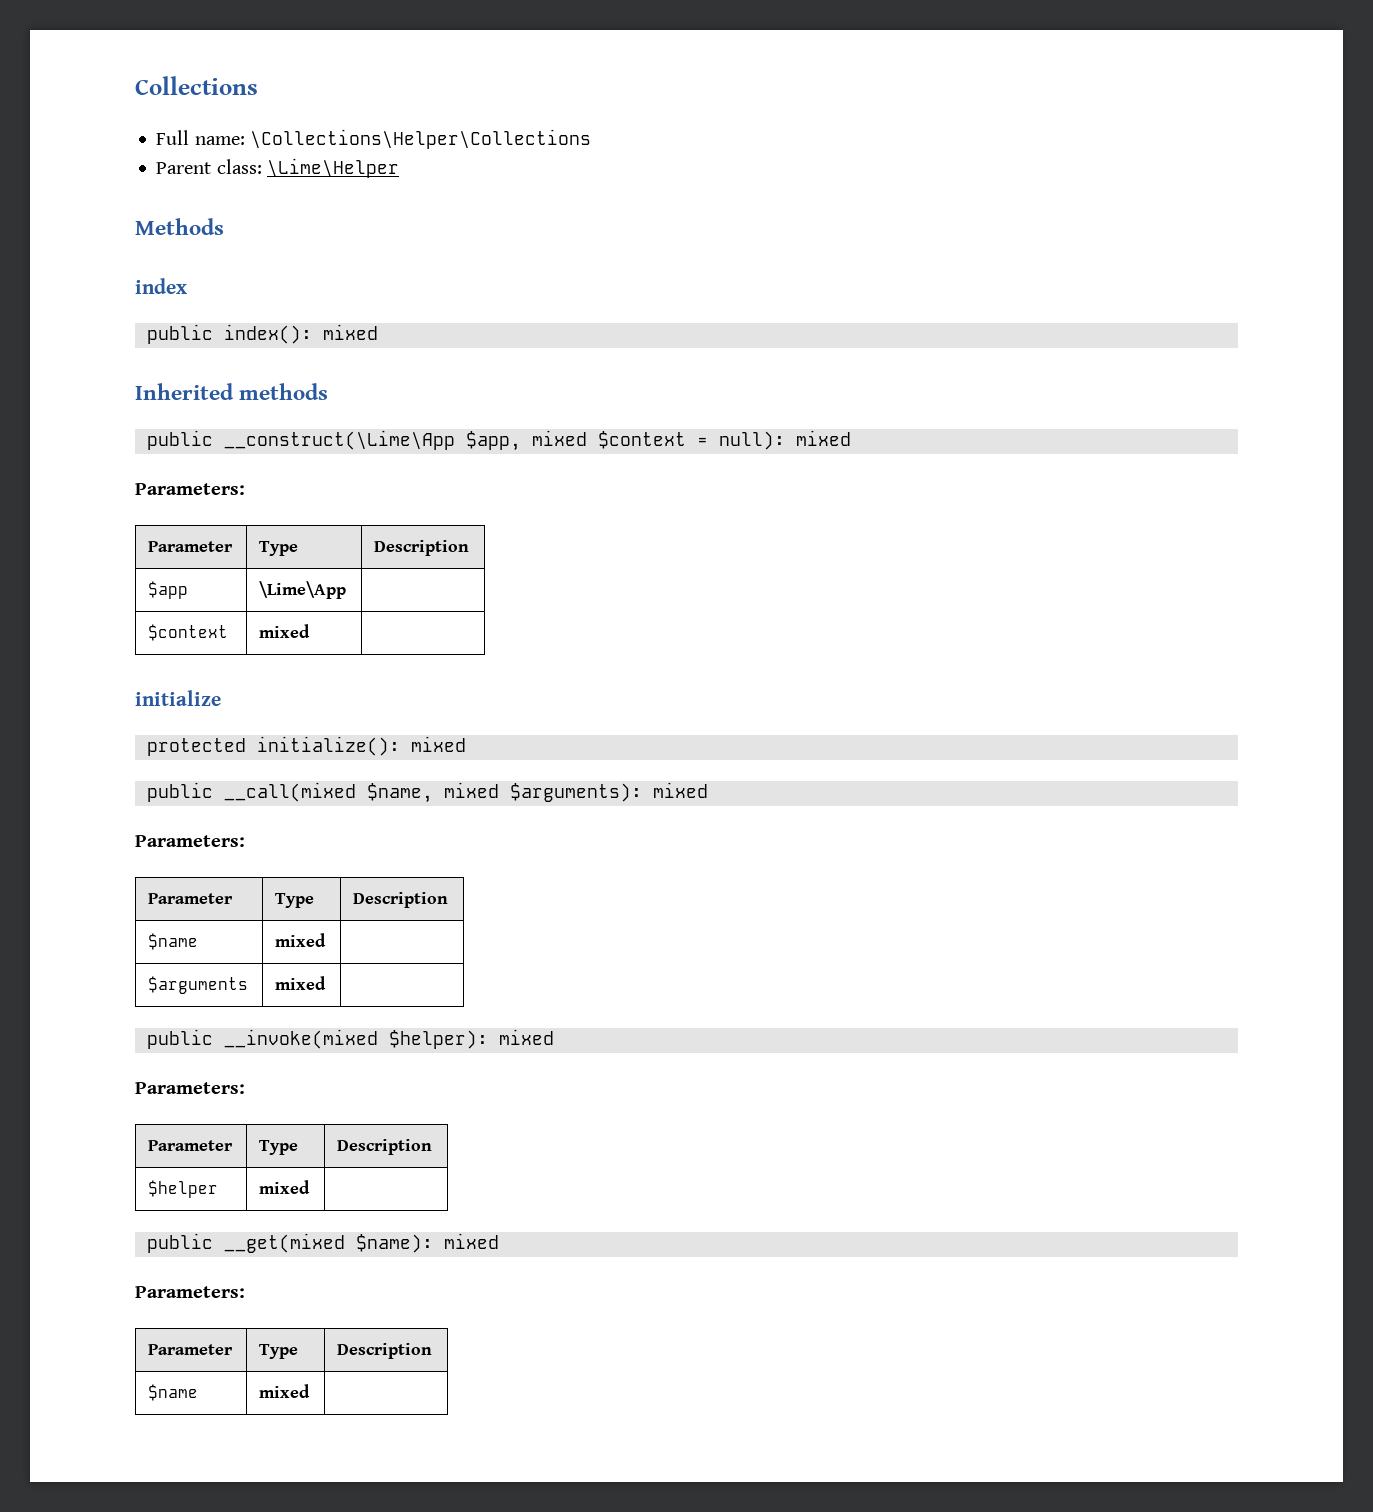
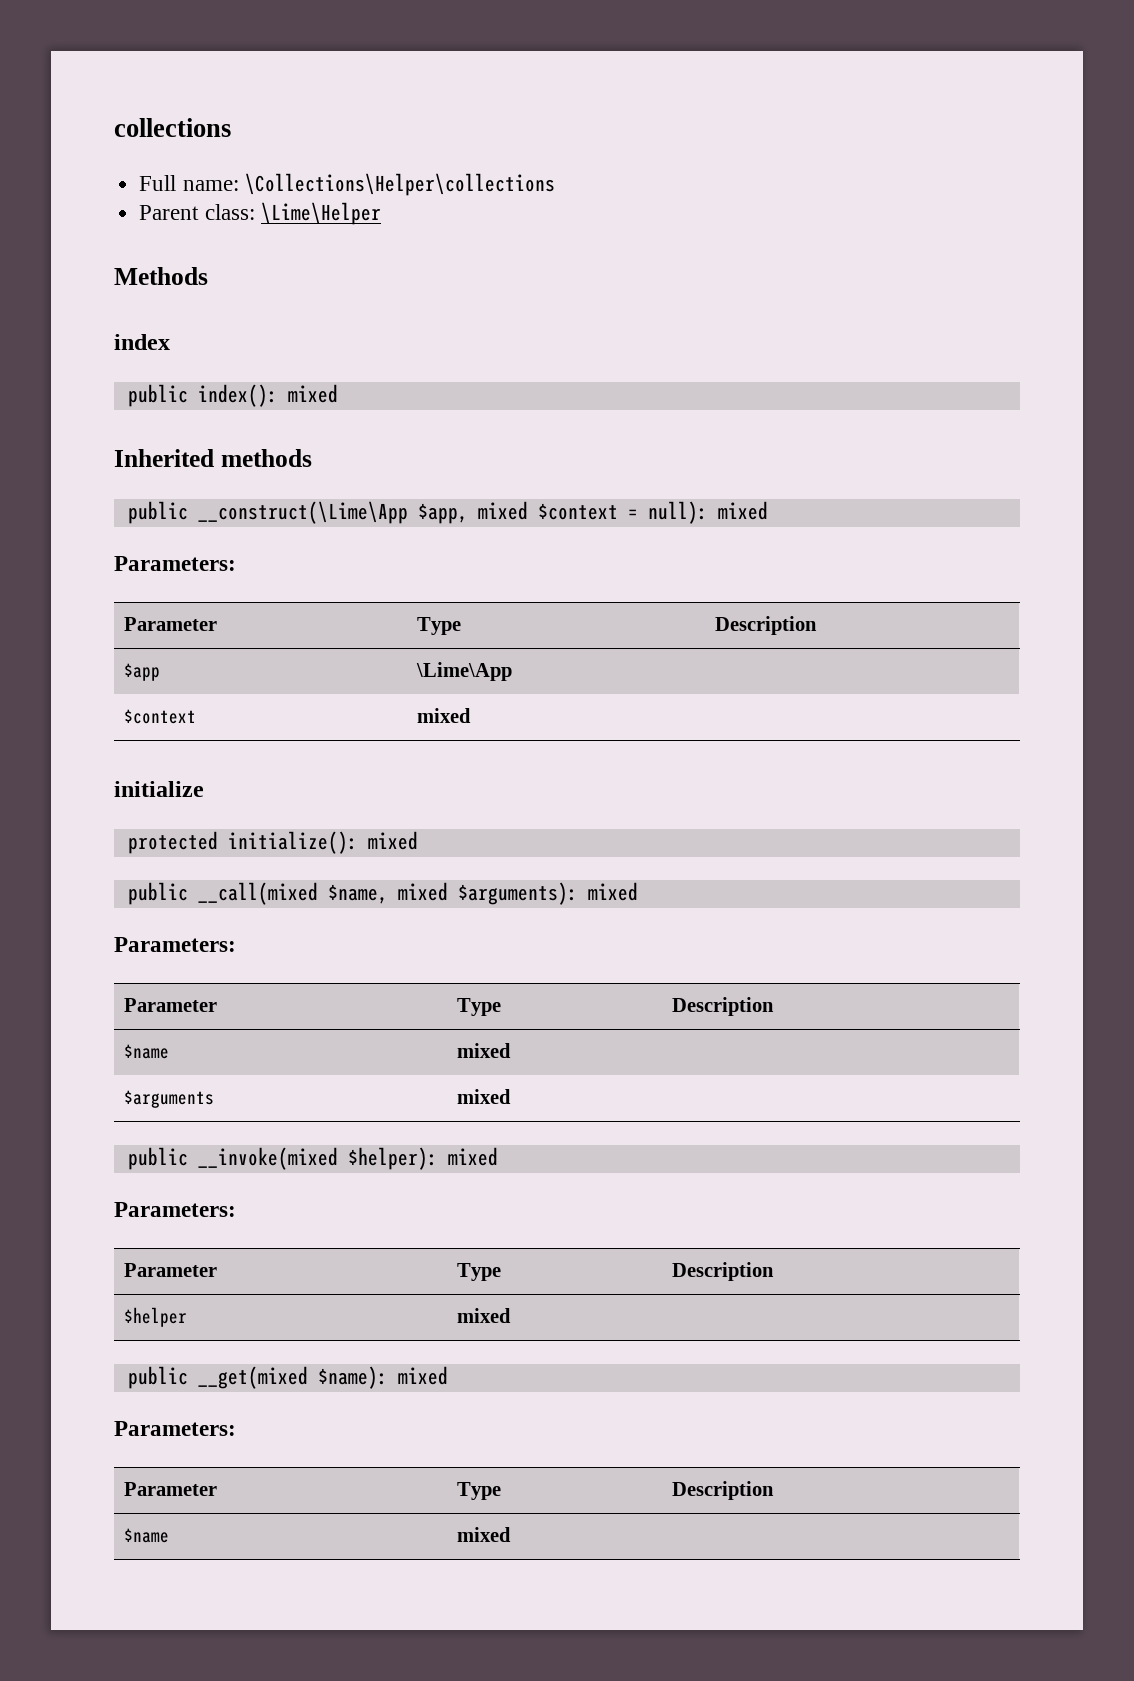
[135,76,258,95] Collections -> [114,118,231,137] collections
[249,129,591,149] \Collections\Helper\Collections -> [244,173,555,196] \Collections\Helper\collections

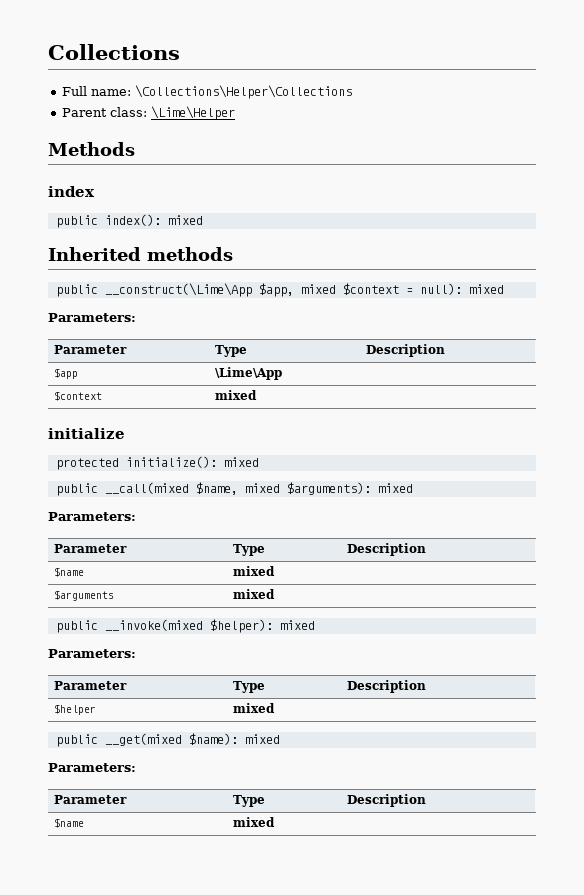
[114,118,231,137] collections -> [48,44,180,60] Collections
[244,173,555,196] \Collections\Helper\collections -> [135,85,353,99] \Collections\Helper\Collections

